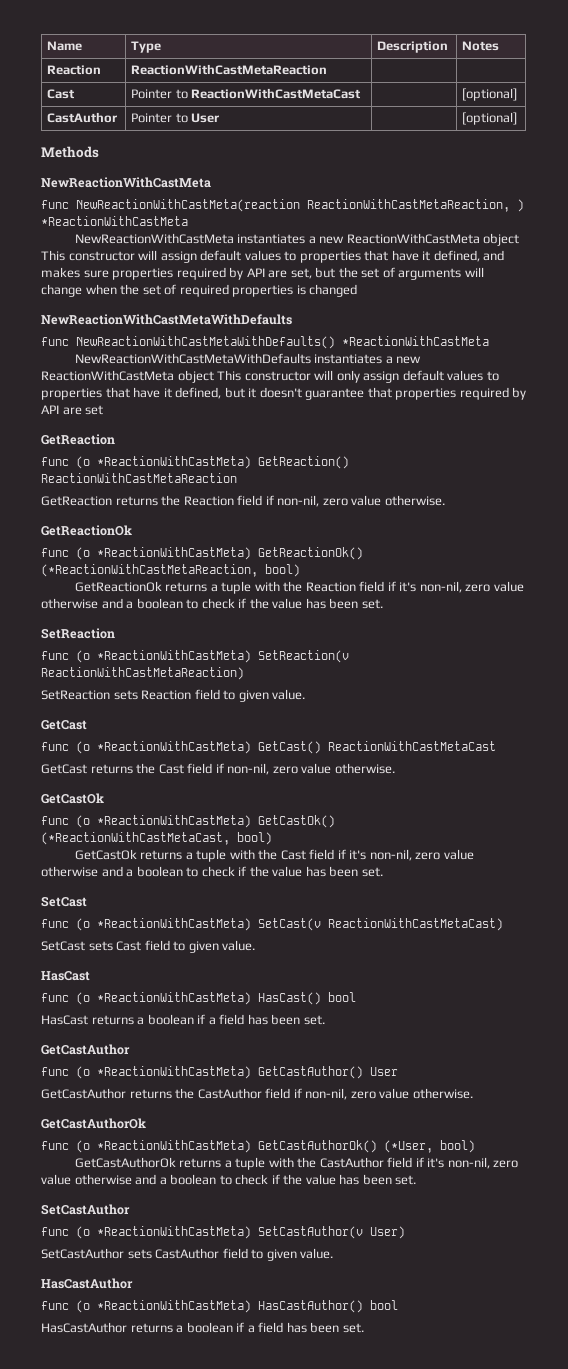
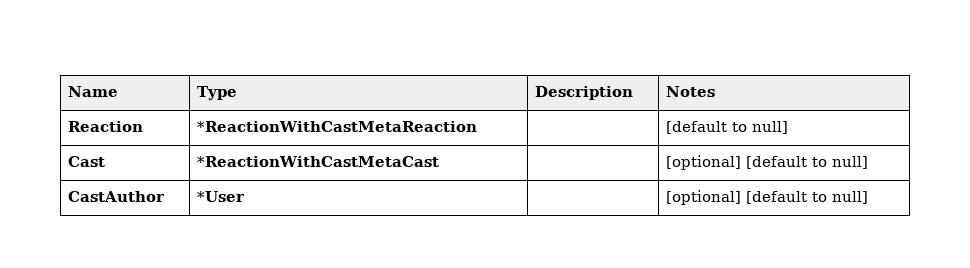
[131,64,328,75] [47,89,76,99] [131,88,362,99] [462,88,518,101] [47,112,118,123] [131,113,220,123] [462,112,518,125] [41,146,99,158] [41,177,211,188] [41,199,524,212] [41,216,188,226] [74,233,520,246] [41,250,505,263] [41,267,484,280] [41,284,358,297] [41,314,292,325] [41,336,489,349] [74,353,422,364] [41,370,499,383] [41,387,527,400] [41,405,104,415] [41,434,115,445] [41,456,349,469] [41,473,237,483] [41,495,445,507] [41,525,132,536] [41,547,363,560] [41,564,300,577] [74,581,524,594] [41,598,383,609] [41,628,115,639] [41,650,349,663] [41,667,244,680] [41,689,306,702] [41,720,87,730] [41,741,496,754] [41,763,395,775] [41,793,104,804] [41,815,335,828] [41,832,272,845] [74,849,474,862] [41,866,383,877] [41,896,87,907] [41,918,503,931] [41,940,256,953] [41,971,90,981] [41,992,356,1005] [41,1014,325,1025] [41,1044,130,1055] [41,1066,398,1079] [41,1088,473,1100] [41,1118,146,1129] [41,1140,475,1153] [74,1157,519,1170] [41,1174,417,1185] [41,1204,130,1215] [41,1226,405,1239] [41,1248,334,1261] [41,1278,133,1289] [41,1300,398,1313] [41,1322,364,1333] ReactionWithCastMetaReaction | | // Cast | Pointer to ReactionWithCastMetaCast | | [optional] // CastAuthor | Pointer to User | | [optional] // Methods // NewReactionWithCastMeta // func NewReactionWithCastMeta(reaction ReactionWithCastMetaReaction, ) *ReactionWithCastMeta // NewReactionWithCastMeta instantiates a new ReactionWithCastMeta object This constructor will assign default values to properties that have it defined, and makes sure properties required by API are set, but the set of arguments will change when the set of required properties is changed // NewReactionWithCastMetaWithDefaults // func NewReactionWithCastMetaWithDefaults() *ReactionWithCastMeta // NewReactionWithCastMetaWithDefaults instantiates a new ReactionWithCastMeta object This constructor will only assign default values to properties that have it defined, but it doesn't guarantee that properties required by API are set // GetReaction // func (o *ReactionWithCastMeta) GetReaction() ReactionWithCastMetaReaction // GetReaction returns the Reaction field if non-nil, zero value otherwise. // GetReactionOk // func (o *ReactionWithCastMeta) GetReactionOk() (*ReactionWithCastMetaReaction, bool) // GetReactionOk returns a tuple with the Reaction field if it's non-nil, zero value otherwise and a boolean to check if the value has been set. // SetReaction // func (o *ReactionWithCastMeta) SetReaction(v ReactionWithCastMetaReaction) // SetReaction sets Reaction field to given value. // GetCast // func (o *ReactionWithCastMeta) GetCast() ReactionWithCastMetaCast // GetCast returns the Cast field if non-nil, zero value otherwise. // GetCastOk // func (o *ReactionWithCastMeta) GetCastOk() (*ReactionWithCastMetaCast, bool) // GetCastOk returns a tuple with the Cast field if it's non-nil, zero value otherwise and a boolean to check if the value has been set. // SetCast // func (o *ReactionWithCastMeta) SetCast(v ReactionWithCastMetaCast) // SetCast sets Cast field to given value. // HasCast // func (o *ReactionWithCastMeta) HasCast() bool // HasCast returns a boolean if a field has been set. // GetCastAuthor // func (o *ReactionWithCastMeta) GetCastAuthor() User // GetCastAuthor returns the CastAuthor field if non-nil, zero value otherwise. // GetCastAuthorOk // func (o *ReactionWithCastMeta) GetCastAuthorOk() (*User, bool) // GetCastAuthorOk returns a tuple with the CastAuthor field if it's non-nil, zero value otherwise and a boolean to check if the value has been set. // SetCastAuthor // func (o *ReactionWithCastMeta) SetCastAuthor(v User) // SetCastAuthor sets CastAuthor field to given value. // HasCastAuthor // func (o *ReactionWithCastMeta) HasCastAuthor() bool // HasCastAuthor returns a boolean if a field has been set. -> [197,121,478,132] [666,121,789,134] [68,156,106,167] [197,156,440,167] [666,155,869,170] [68,191,166,202] [197,191,246,202] [666,190,869,205] *ReactionWithCastMetaReaction | | [default to null] // Cast | *ReactionWithCastMetaCast | | [optional] [default to null] // CastAuthor | *User | | [optional] [default to null]

